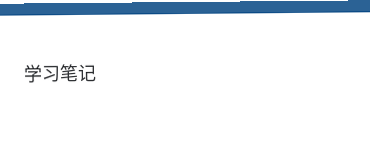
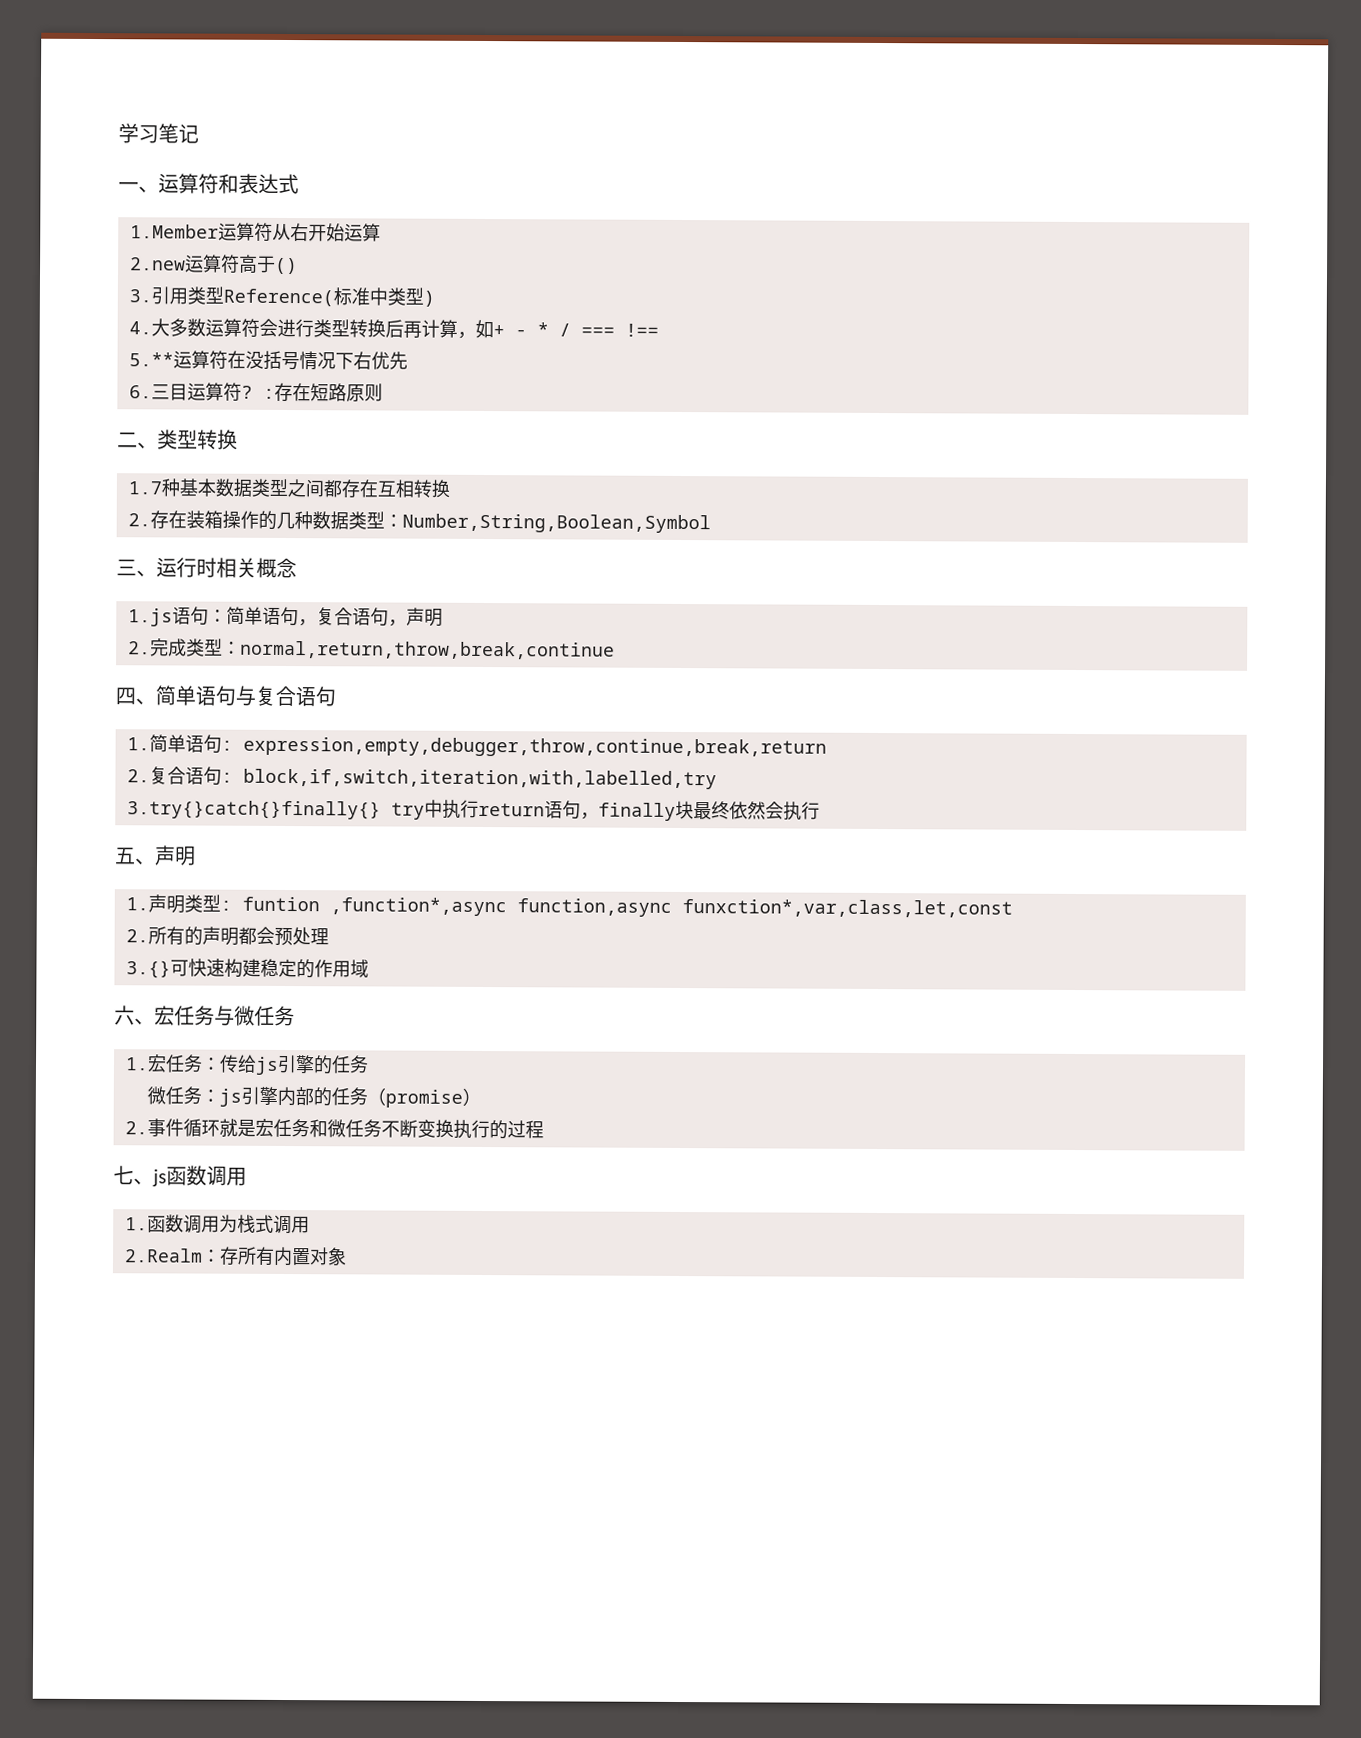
(97, 72) none -> [118,173,299,195] [130,222,381,242] [130,254,298,275] [129,286,435,307] [129,318,659,339] [129,350,408,371] [129,382,383,402] [117,429,238,450] [128,478,450,498] [128,510,711,534] [116,557,297,579] [128,606,443,627] [128,638,615,660] [115,685,336,707] [127,734,827,758] [127,766,717,790] [127,799,820,821] [115,845,196,866] [126,894,1013,918] [126,926,329,947] [126,958,369,979] [114,1005,295,1027] [125,1054,369,1075] [147,1086,481,1108] [125,1118,544,1140] [113,1165,247,1187] [125,1214,310,1235] [125,1246,347,1267] // 一、运算符和表达式 // 1.Member运算符从右开始运算 // 2.new运算符高于() // 3.引用类型Reference(标准中类型) // 4.大多数运算符会进行类型转换后再计算，如+ - * / === !== // 5.**运算符在没括号情况下右优先 // 6.三目运算符? :存在短路原则 // 二、类型转换 // 1.7种基本数据类型之间都存在互相转换 // 2.存在装箱操作的几种数据类型：Number,String,Boolean,Symbol // 三、运行时相关概念 // 1.js语句：简单语句，复合语句，声明 // 2.完成类型：normal,return,throw,break,continue // 四、简单语句与复合语句 // 1.简单语句: expression,empty,debugger,throw,continue,break,return // 2.复合语句: block,if,switch,iteration,with,labelled,try // 3.try{}catch{}finally{} try中执行return语句，finally块最终依然会执行 // 五、声明 // 1.声明类型: funtion ,function*,async function,async funxction*,var,class,let,const // 2.所有的声明都会预处理 // 3.{}可快速构建稳定的作用域 // 六、宏任务与微任务 // 1.宏任务：传给js引擎的任务 // 微任务：js引擎内部的任务（promise） // 2.事件循环就是宏任务和微任务不断变换执行的过程 // 七、js函数调用 // 1.函数调用为栈式调用 // 2.Realm：存所有内置对象

